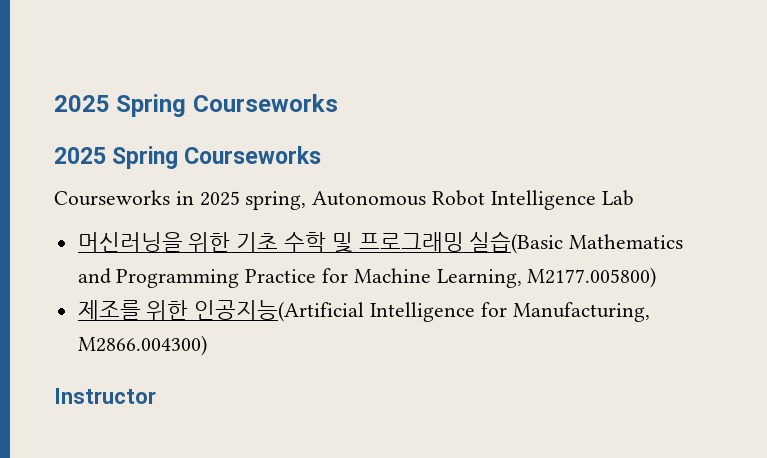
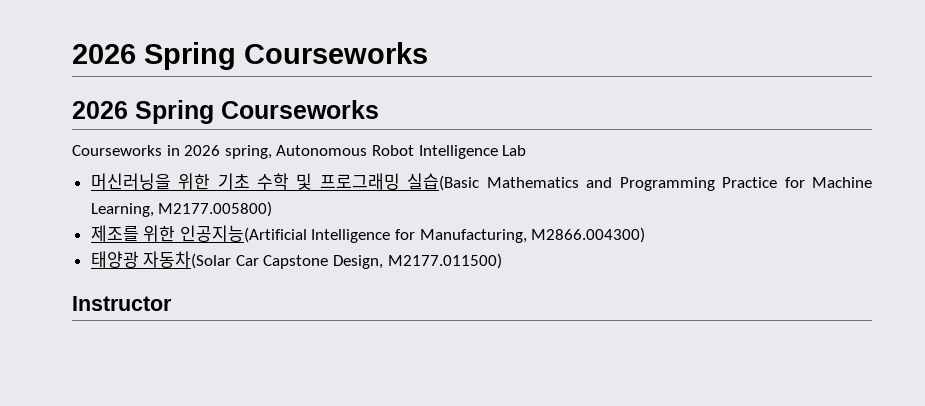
[54,94,338,117] [54,147,106,164] 2025 Spring Courseworks // 2025 -> [72,42,428,70] [72,101,128,119] 2026 Spring Courseworks // 2026
[199,191,240,206] 2025 -> [184,145,221,156] 2026
(207, 345) none -> [90,251,502,269] // 태양광 자동차(Solar Car Capstone Design, M2177.011500)

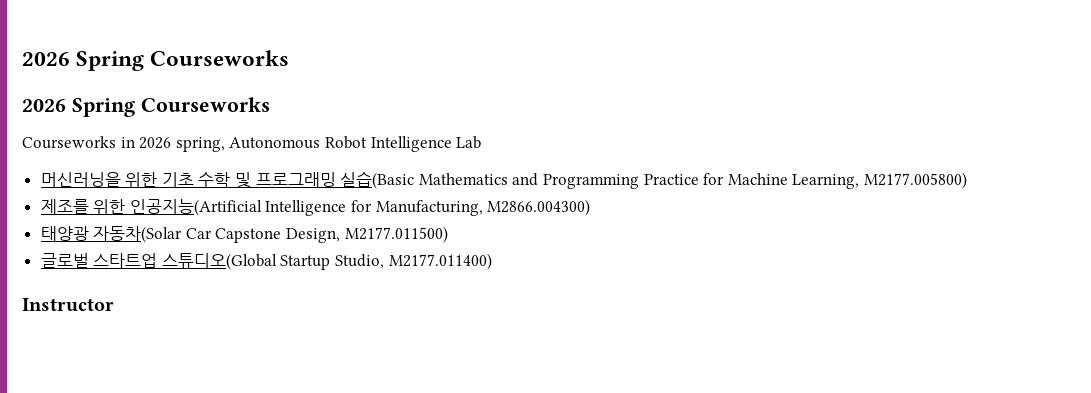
(502, 261) none -> [40,253,492,270] // 글로벌 스타트업 스튜디오(Global Startup Studio, M2177.011400)

